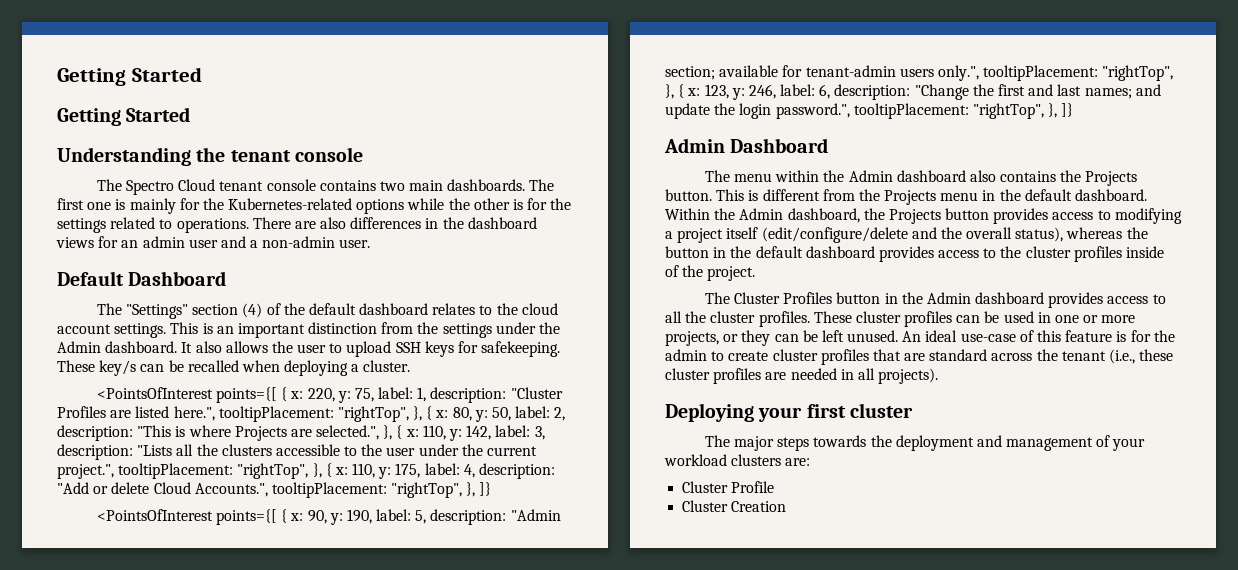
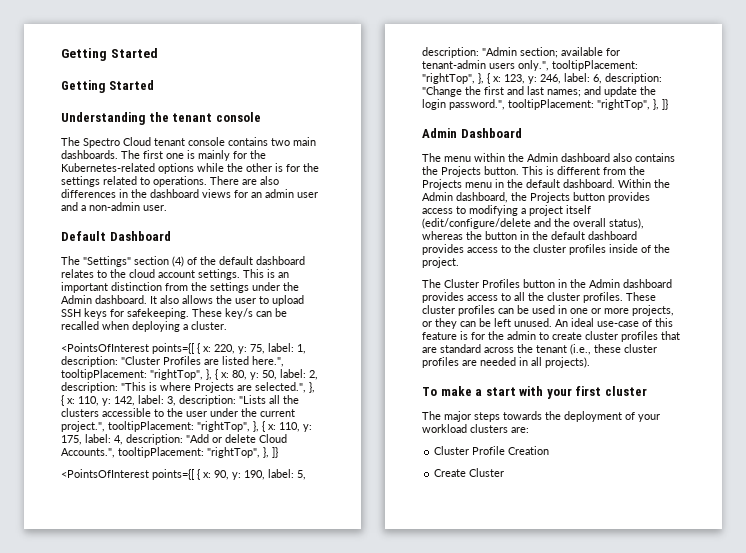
[665,403,754,422] Deploying -> [422,386,544,396] To make a start with
[976,435,1094,451] and management -> (622, 416) none
[682,500,787,512] // Cluster Creation -> [508,446,550,455] [434,468,505,477] Creation // Create Cluster

